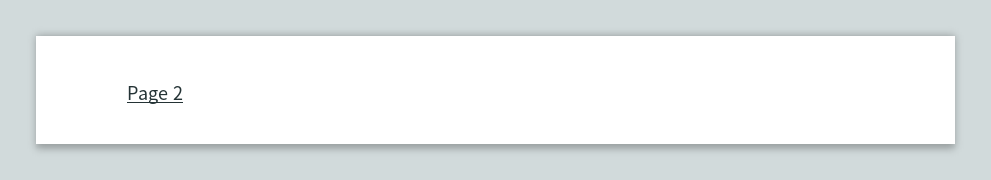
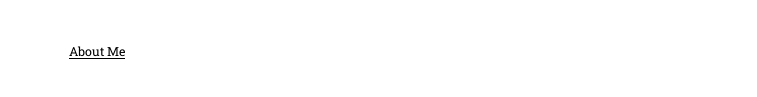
[127,86,183,104] Page 2 -> [69,46,126,57] About Me

